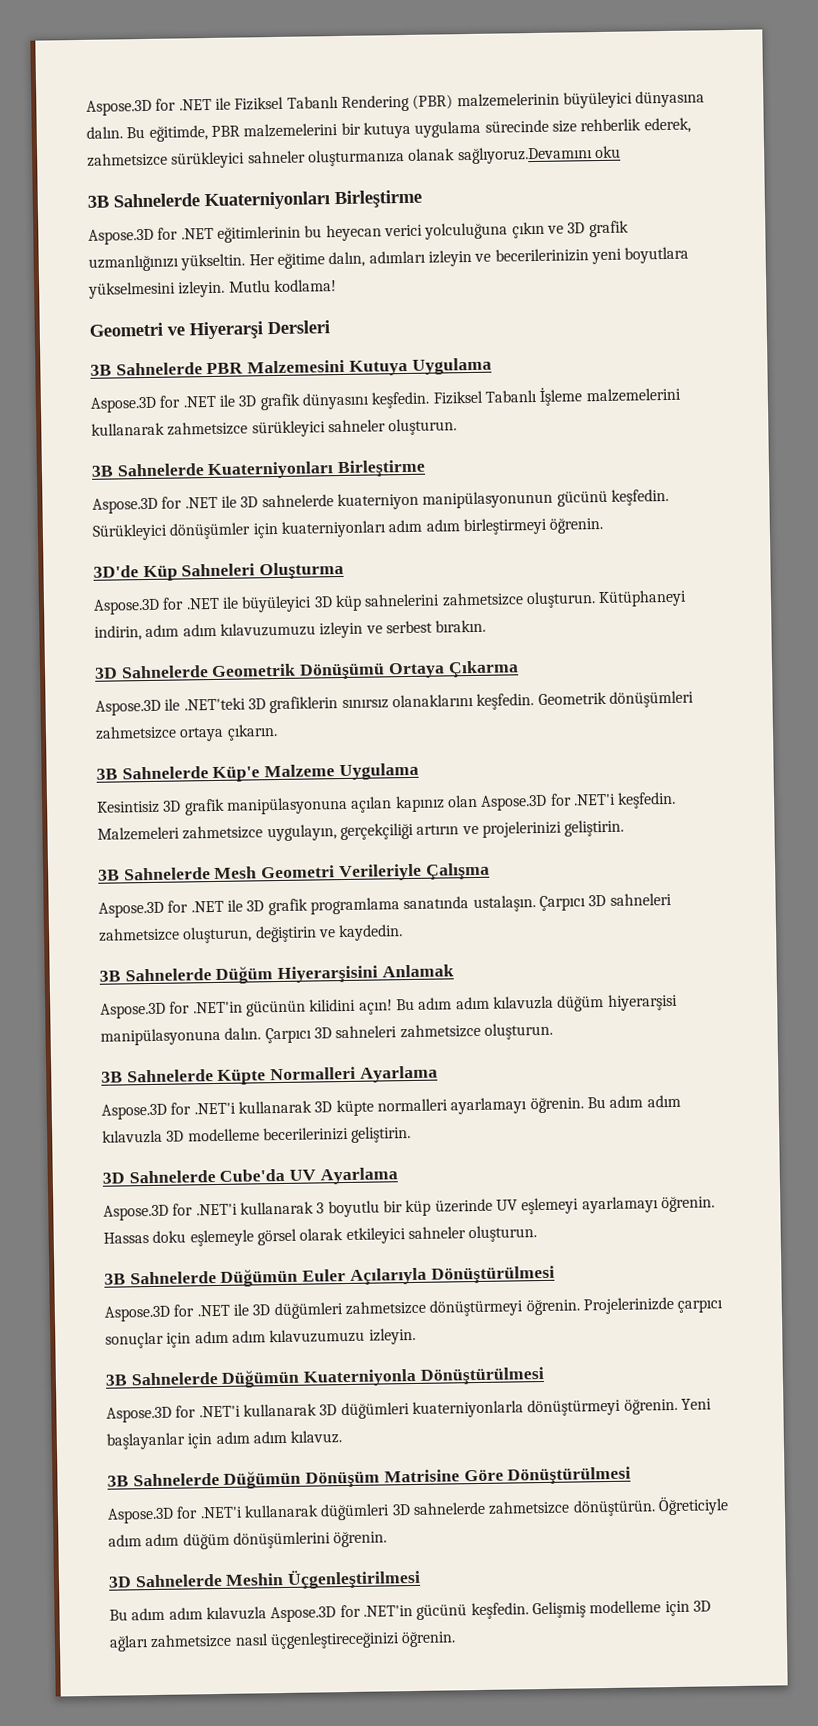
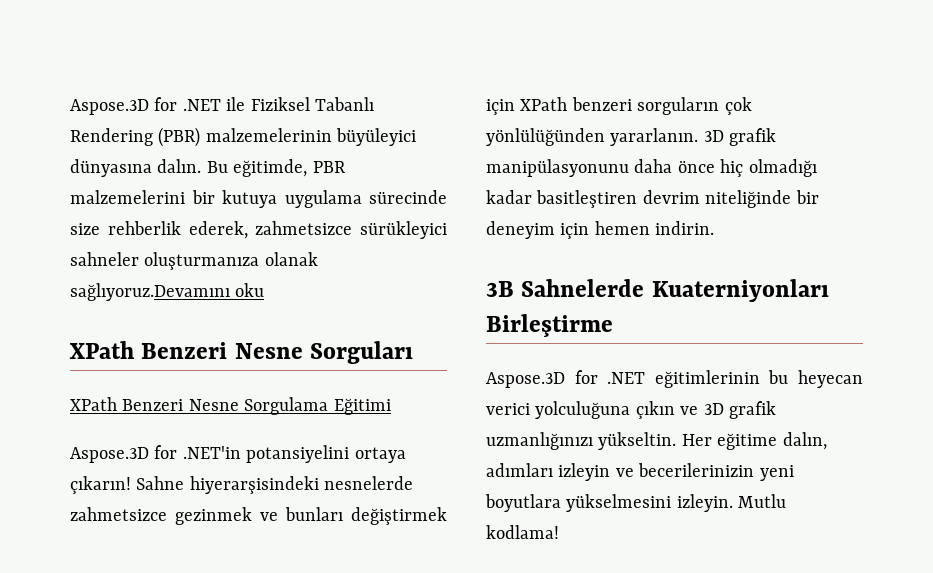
(621, 152) none -> [69,341,413,364] [70,397,391,415] [70,445,406,463] [70,476,414,494] [70,507,447,525] [486,97,752,115] [486,128,777,146] [486,159,817,177] [486,190,819,208] [486,221,715,239] // XPath Benzeri Nesne Sorguları // XPath Benzeri Nesne Sorgulama Eğitimi // Aspose.3D for .NET'in potansiyelini ortaya çıkarın! Sahne hiyerarşisindeki nesnelerde zahmetsizce gezinmek ve bunları değiştirmek için XPath benzeri sorguların çok yönlülüğünden yararlanın. 3D grafik manipülasyonunu daha önce hiç olmadığı kadar basitleştiren devrim niteliğinde bir deneyim için hemen indirin.
[89,320,330,340] [90,357,492,376] [90,387,681,413] [91,418,458,438] [91,459,427,480] [92,488,669,514] [92,516,604,541] [93,561,345,582] [93,589,688,615] [94,619,487,641] [94,660,519,680] [95,690,694,716] [95,724,278,742] [96,762,419,783] [97,791,677,816] [97,819,625,842] [98,862,490,882] [98,892,672,918] [98,924,404,944] [99,964,454,984] [100,993,678,1019] [100,1022,553,1046] [101,1065,438,1085] [101,1094,681,1120] [102,1125,412,1144] [102,1167,398,1185] [103,1195,715,1221] [103,1225,538,1247] [104,1265,555,1287] [104,1296,724,1322] [105,1327,416,1349] [105,1366,545,1388] [106,1397,712,1423] [106,1430,343,1450] [107,1466,632,1489] [107,1496,729,1524] [108,1530,388,1550] [108,1568,422,1589] [109,1600,711,1623] [109,1630,457,1652] // Geometri ve Hiyerarşi Dersleri // 3B Sahnelerde PBR Malzemesini Kutuya Uygulama // Aspose.3D for .NET ile 3D grafik dünyasını keşfedin. Fiziksel Tabanlı İşleme malzemelerini kullanarak zahmetsizce sürükleyici sahneler oluşturun. // 3B Sahnelerde Kuaterniyonları Birleştirme // Aspose.3D for .NET ile 3D sahnelerde kuaterniyon manipülasyonunun gücünü keşfedin. Sürükleyici dönüşümler için kuaterniyonları adım adım birleştirmeyi öğrenin. // 3D'de Küp Sahneleri Oluşturma // Aspose.3D for .NET ile büyüleyici 3D küp sahnelerini zahmetsizce oluşturun. Kütüphaneyi indirin, adım adım kılavuzumuzu izleyin ve serbest bırakın. // 3D Sahnelerde Geometrik Dönüşümü Ortaya Çıkarma // Aspose.3D ile .NET'teki 3D grafiklerin sınırsız olanaklarını keşfedin. Geometrik dönüşümleri zahmetsizce ortaya çıkarın. // 3B Sahnelerde Küp'e Malzeme Uygulama // Kesintisiz 3D grafik manipülasyonuna açılan kapınız olan Aspose.3D for .NET'i keşfedin. Malzemeleri zahmetsizce uygulayın, gerçekçiliği artırın ve projelerinizi geliştirin. // 3B Sahnelerde Mesh Geometri Verileriyle Çalışma // Aspose.3D for .NET ile 3D grafik programlama sanatında ustalaşın. Çarpıcı 3D sahneleri zahmetsizce oluşturun, değiştirin ve kaydedin. // 3B Sahnelerde Düğüm Hiyerarşisini Anlamak // Aspose.3D for .NET'in gücünün kilidini açın! Bu adım adım kılavuzla düğüm hiyerarşisi manipülasyonuna dalın. Çarpıcı 3D sahneleri zahmetsizce oluşturun. // 3B Sahnelerde Küpte Normalleri Ayarlama // Aspose.3D for .NET'i kullanarak 3D küpte normalleri ayarlamayı öğrenin. Bu adım adım kılavuzla 3D modelleme becerilerinizi geliştirin. // 3D Sahnelerde Cube'da UV Ayarlama // Aspose.3D for .NET'i kullanarak 3 boyutlu bir küp üzerinde UV eşlemeyi ayarlamayı öğrenin. Hassas doku eşlemeyle görsel olarak etkileyici sahneler oluşturun. // 3B Sahnelerde Düğümün Euler Açılarıyla Dönüştürülmesi // Aspose.3D for .NET ile 3D düğümleri zahmetsizce dönüştürmeyi öğrenin. Projelerinizde çarpıcı sonuçlar için adım adım kılavuzumuzu izleyin. // 3B Sahnelerde Düğümün Kuaterniyonla Dönüştürülmesi // Aspose.3D for .NET'i kullanarak 3D düğümleri kuaterniyonlarla dönüştürmeyi öğrenin. Yeni başlayanlar için adım adım kılavuz. // 3B Sahnelerde Düğümün Dönüşüm Matrisine Göre Dönüştürülmesi // Aspose.3D for .NET'i kullanarak düğümleri 3D sahnelerde zahmetsizce dönüştürün. Öğreticiyle adım adım düğüm dönüşümlerini öğrenin. // 3D Sahnelerde Meshin Üçgenleştirilmesi // Bu adım adım kılavuzla Aspose.3D for .NET'in gücünü keşfedin. Gelişmiş modelleme için 3D ağları zahmetsizce nasıl üçgenleştireceğinizi öğrenin. -> (559, 532) none

